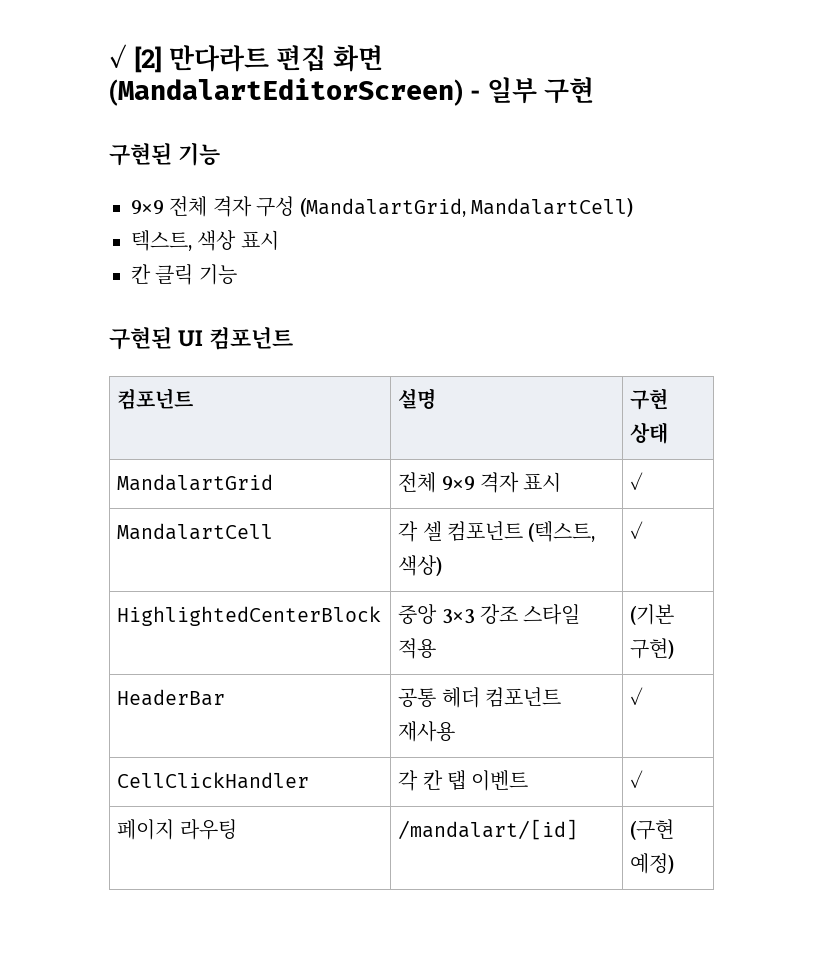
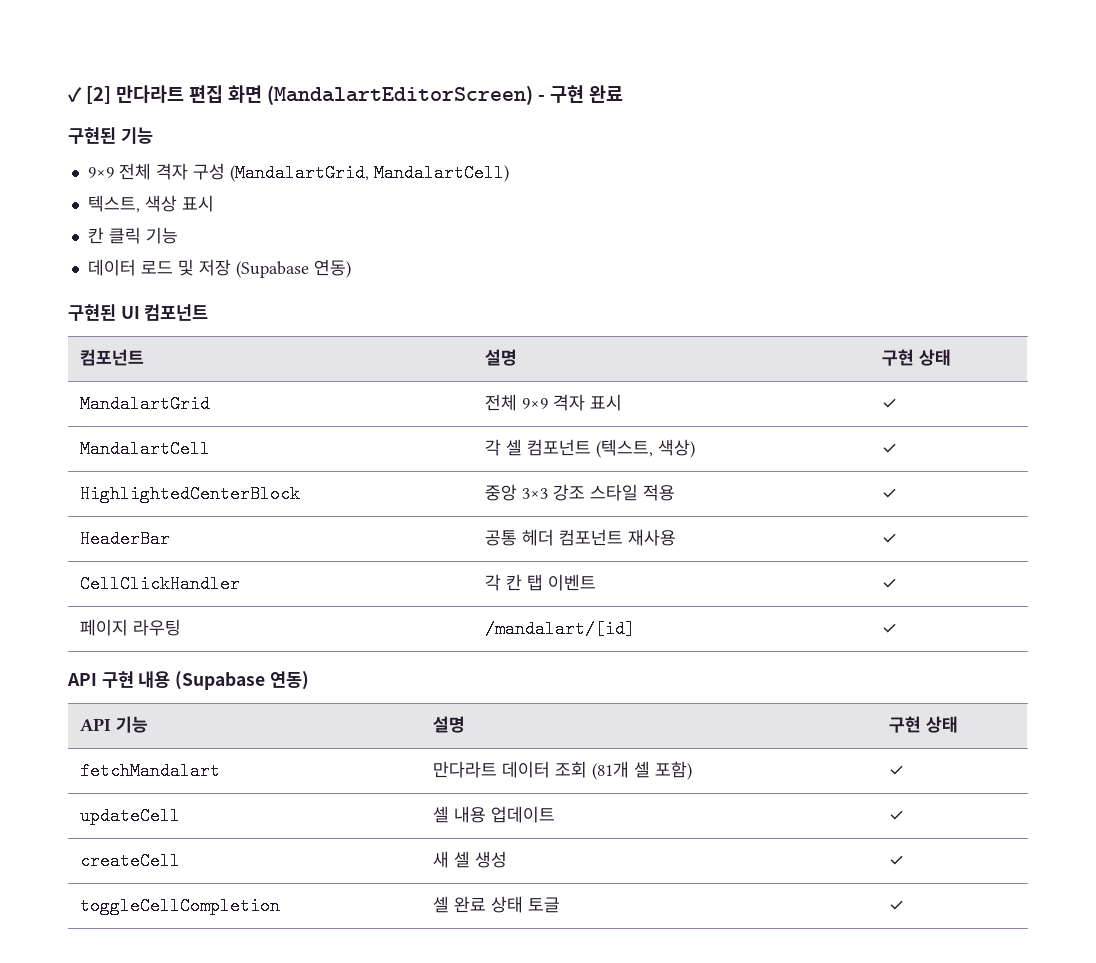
[487,77,595,104] 일부 구현 -> [549,85,623,103] 구현 완료
(237, 274) none -> [87,259,351,278] // 데이터 로드 및 저장 (Supabase 연동)
[630,604,675,625] [630,638,675,659] (기본 구현) -> [881,488,897,499] ✓
[630,819,675,840] [630,853,675,874] (구현 예정) -> [881,623,897,634] [67,671,309,690] [79,716,148,733] [432,716,465,733] [888,716,958,733] [79,762,220,780] [432,761,692,780] [888,765,904,776] [79,807,180,825] [432,806,555,823] [888,810,904,821] [79,852,180,870] [432,851,507,868] [888,855,904,866] [79,897,280,915] [432,896,560,913] [888,900,904,911] ✓ // API 구현 내용 (Supabase 연동) // API 기능 | 설명 | 구현 상태 // fetchMandalart | 만다라트 데이터 조회 (81개 셀 포함) | ✓ // updateCell | 셀 내용 업데이트 | ✓ // createCell | 새 셀 생성 | ✓ // toggleCellCompletion | 셀 완료 상태 토글 | ✓

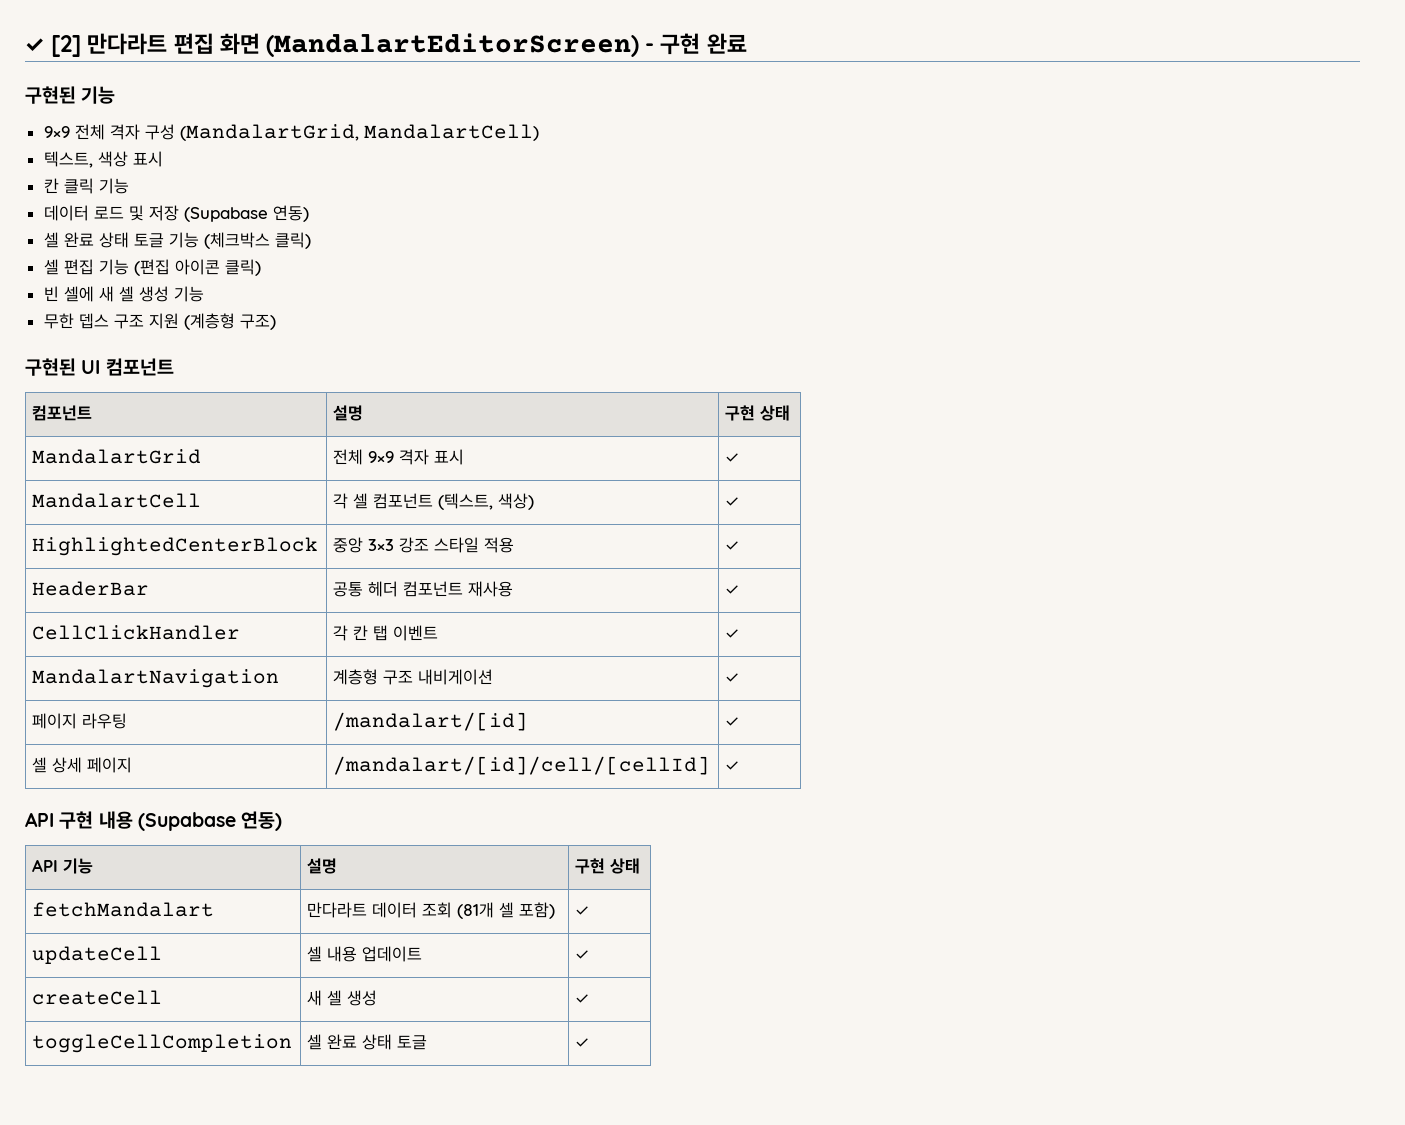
(351, 268) none -> [43,232,311,249] [43,259,261,276] [43,286,204,302] [43,313,276,330] // 셀 완료 상태 토글 기능 (체크박스 클릭) // 셀 편집 기능 (편집 아이콘 클릭) // 빈 셀에 새 셀 생성 기능 // 무한 뎁스 구조 지원 (계층형 구조)
(897, 583) none -> [32,669,280,688] [333,669,494,685] [725,673,740,683] // MandalartNavigation | 계층형 구조 내비게이션 | ✓
(897, 628) none -> [32,757,133,773] [333,756,711,775] [725,761,740,771] // 셀 상세 페이지 | /mandalart/[id]/cell/[cellId] | ✓

